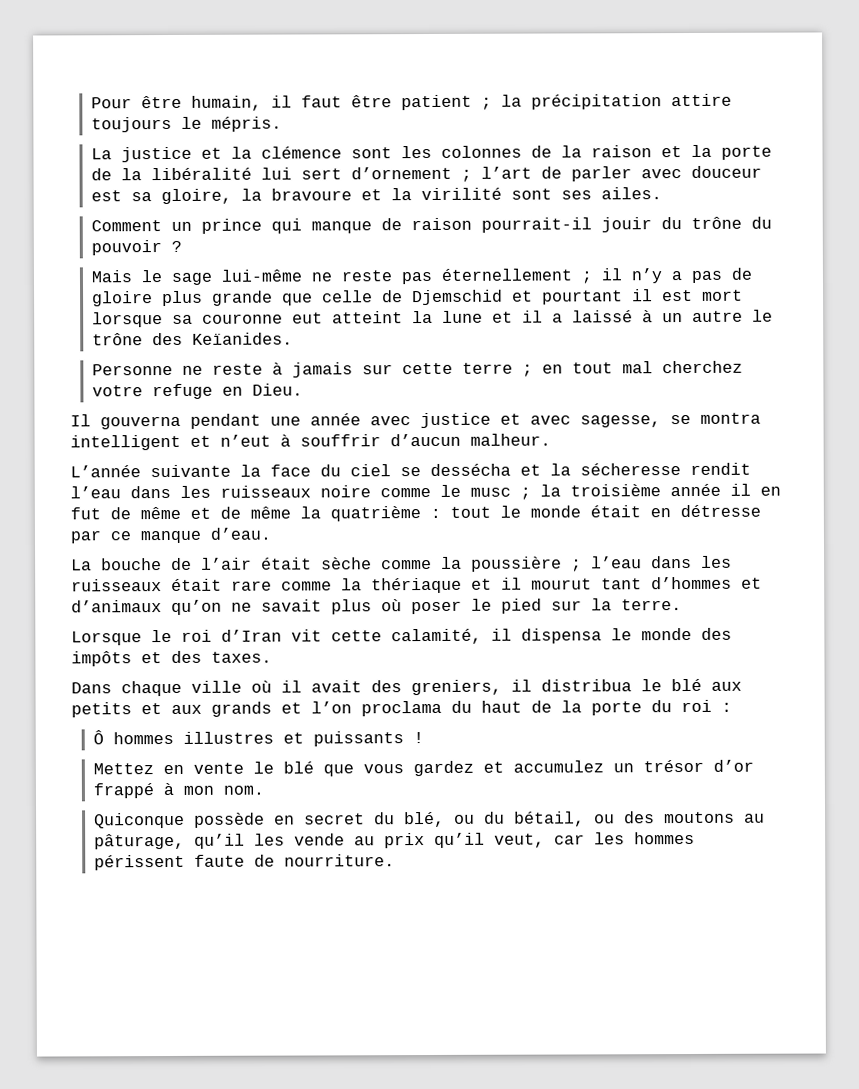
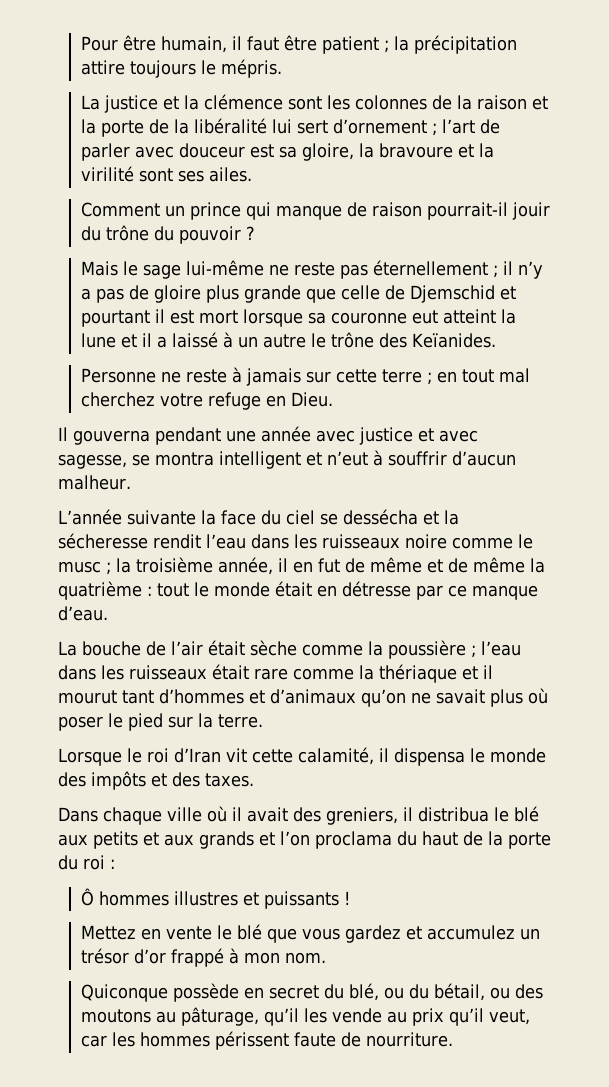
[670,483,721,497] année -> [218,557,273,575] année,

